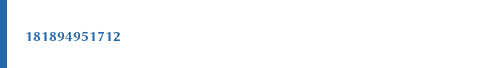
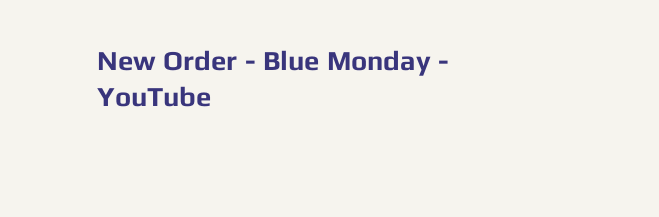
[25,31,121,42] 181894951712 -> [97,50,450,76] [97,86,211,107] New Order - Blue Monday - YouTube

